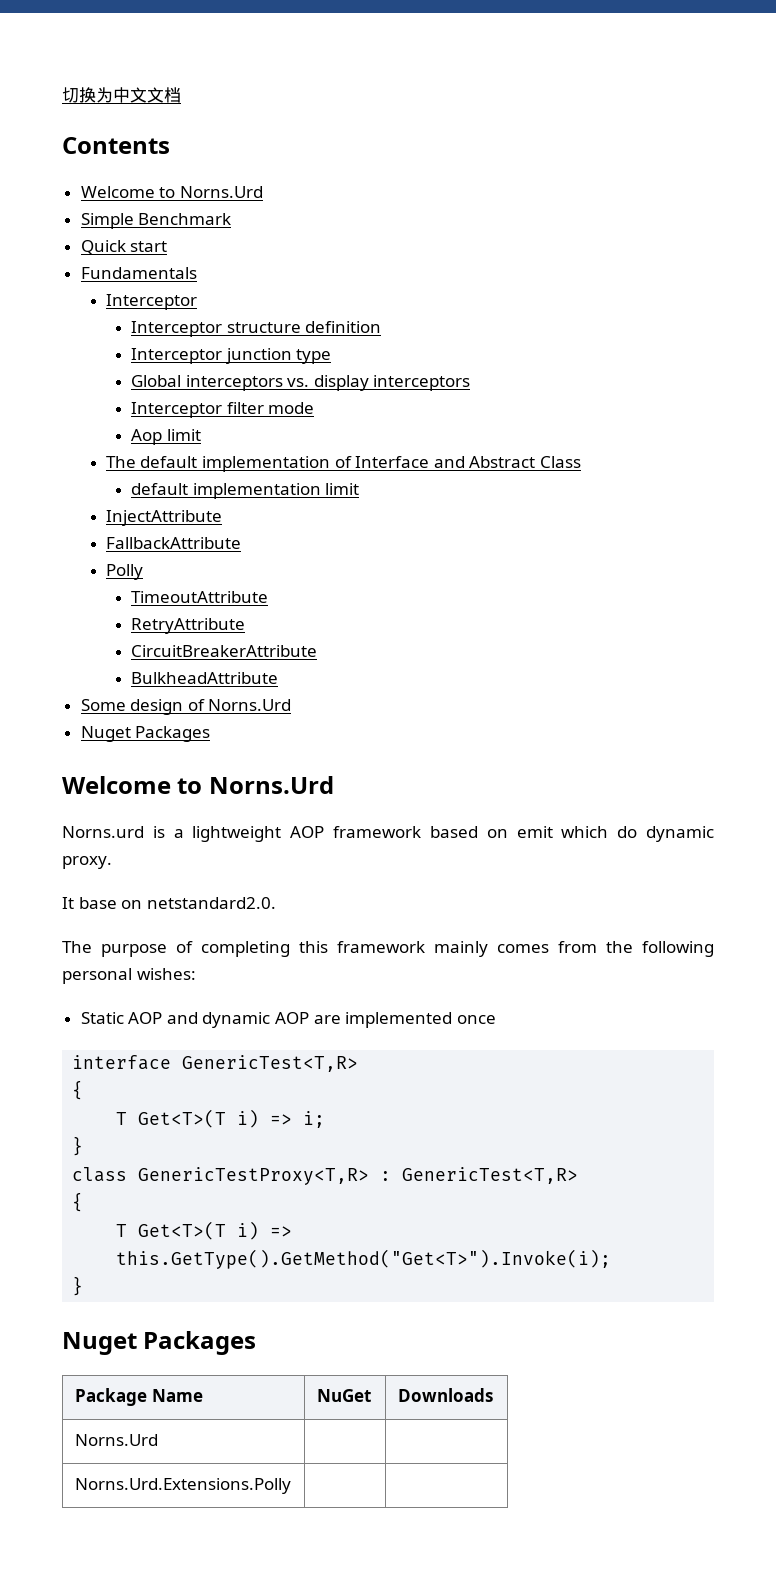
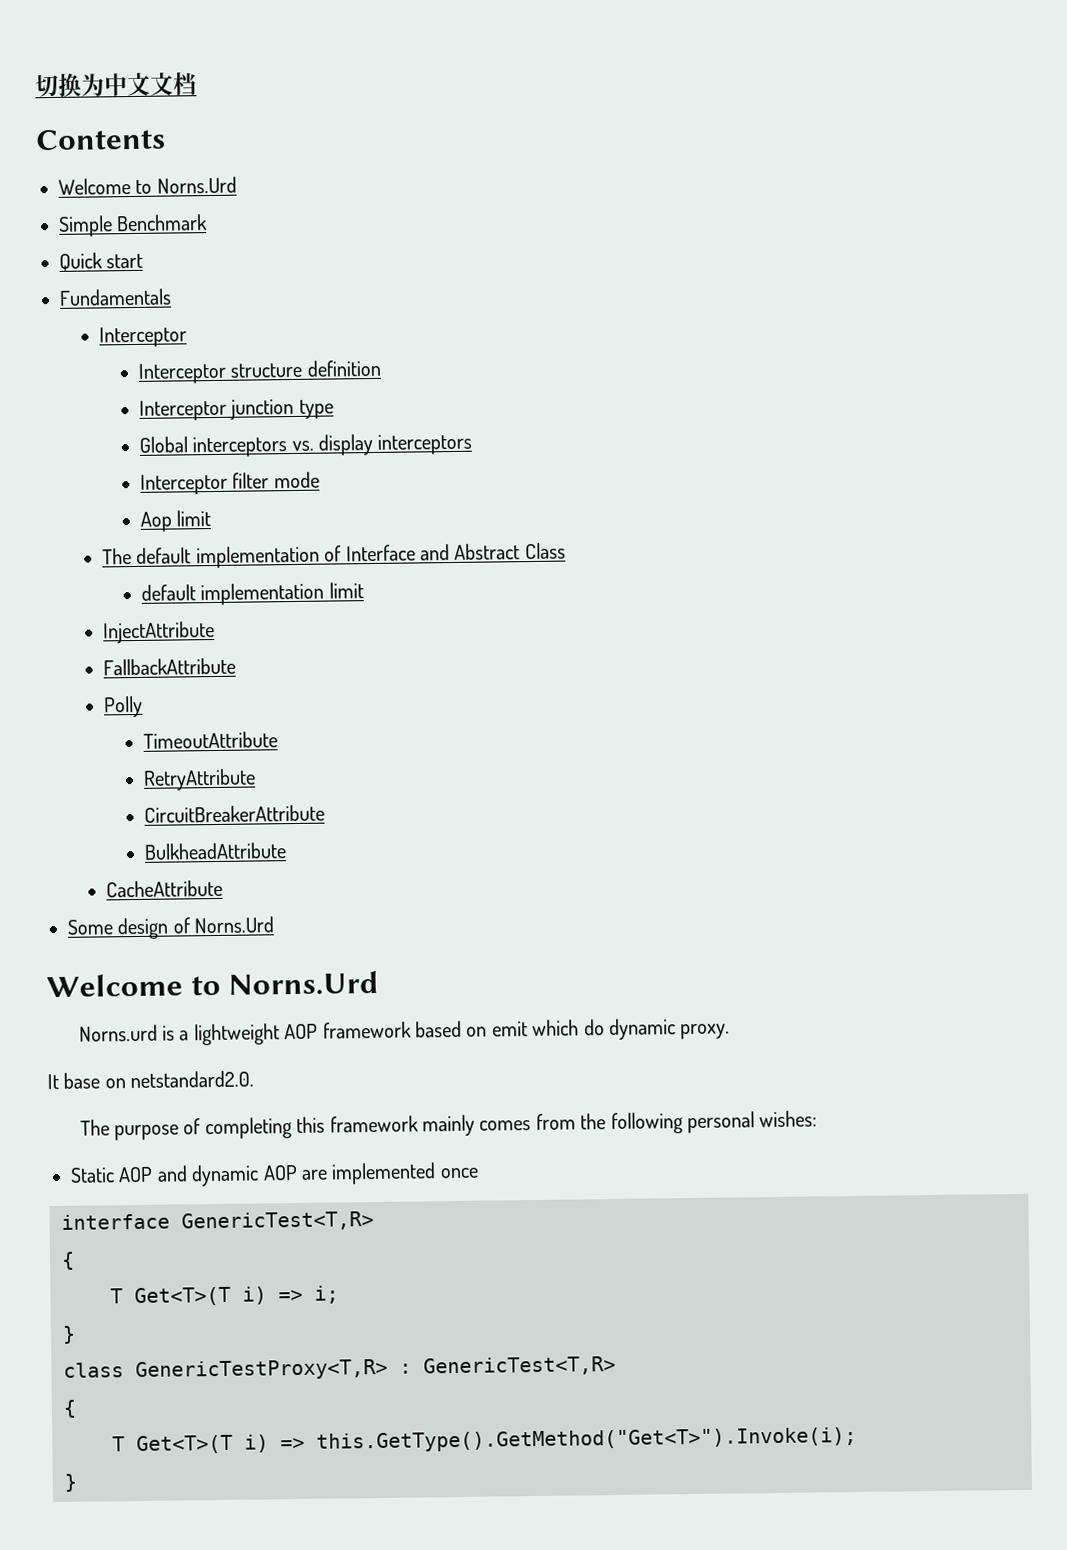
(278, 678) none -> [105,879,223,898] // CacheAttribute
[80,726,211,742] // Nuget Packages -> (275, 925) none
[62,1331,257,1355] [74,1388,203,1406] [316,1389,371,1402] [397,1388,493,1402] [74,1434,158,1446] [74,1478,291,1494] // Nuget Packages // Package Name | NuGet | Downloads // Norns.Urd | | // Norns.Urd.Extensions.Polly | | -> (77, 1482) none

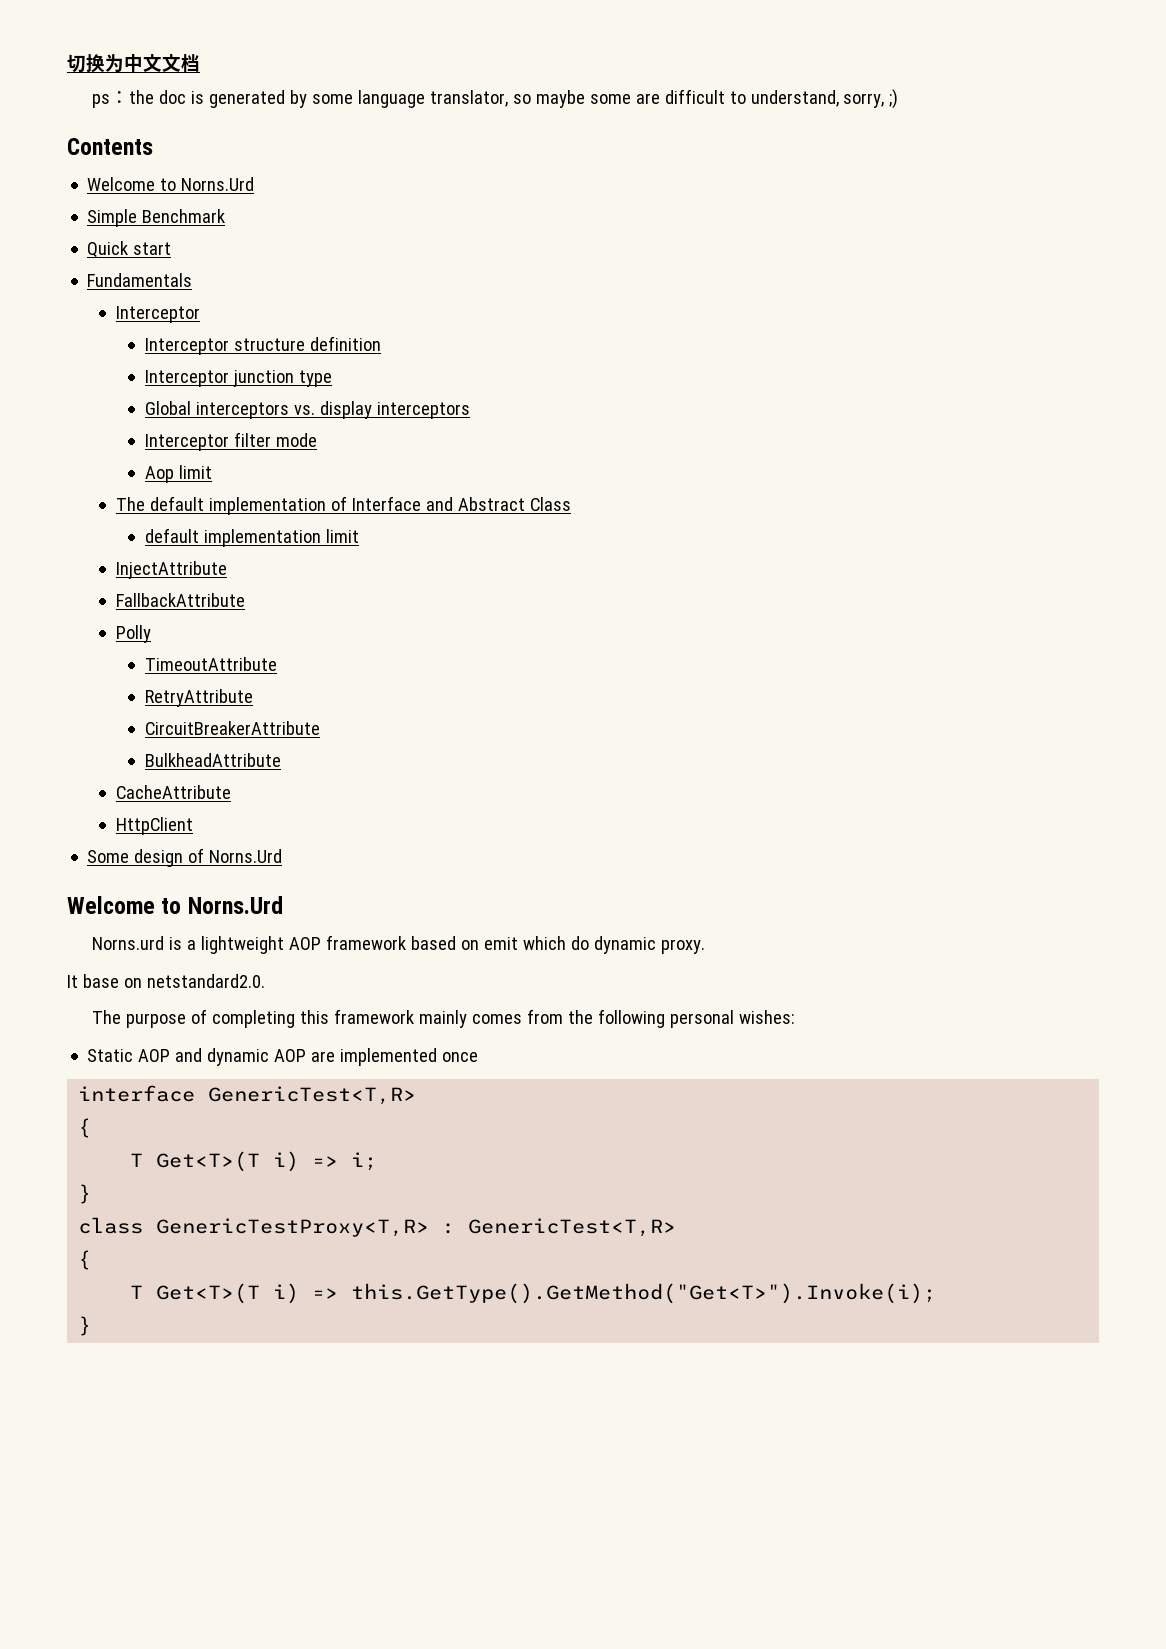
(197, 84) none -> [91,89,899,109] // ps：the doc is generated by some language translator, so maybe some are difficult to understand, sorry, ;)
(223, 888) none -> [116,817,194,835] // HttpClient

